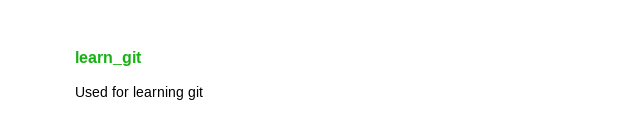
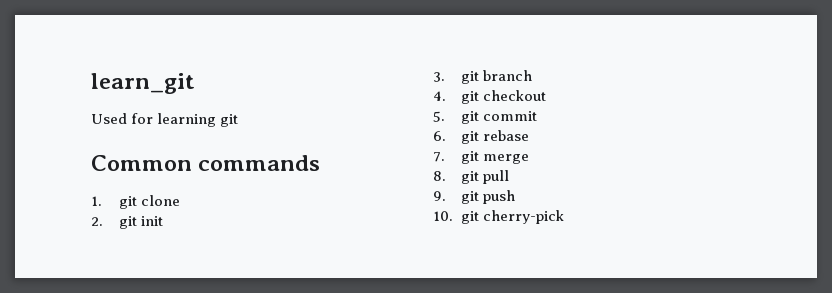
(203, 93) none -> [91,155,321,171] [91,195,181,209] [91,216,164,229] [433,70,533,84] [433,90,547,104] [433,111,538,124] [433,130,530,144] [433,151,530,164] [433,170,510,184] [433,190,516,204] [433,210,565,224] // Common commands // 1. git clone // 2. git init // 3. git branch // 4. git checkout // 5. git commit // 6. git rebase // 7. git merge // 8. git pull // 9. git push // 10. git cherry-pick

